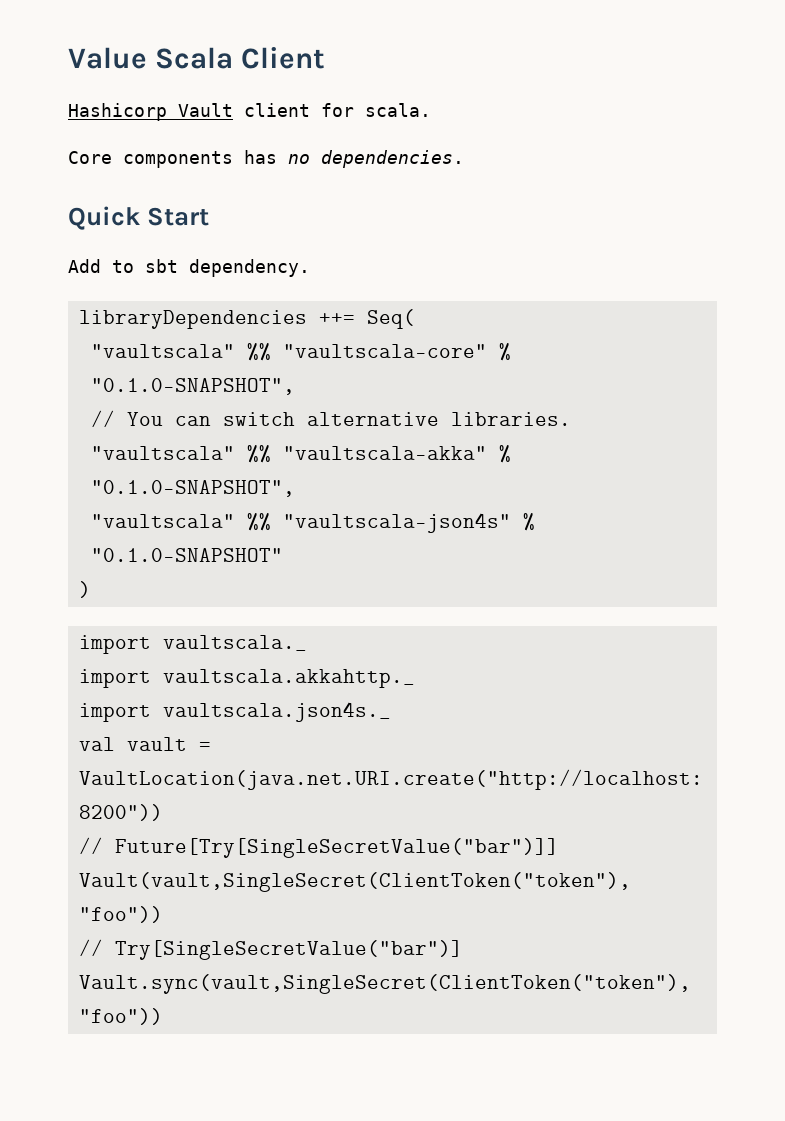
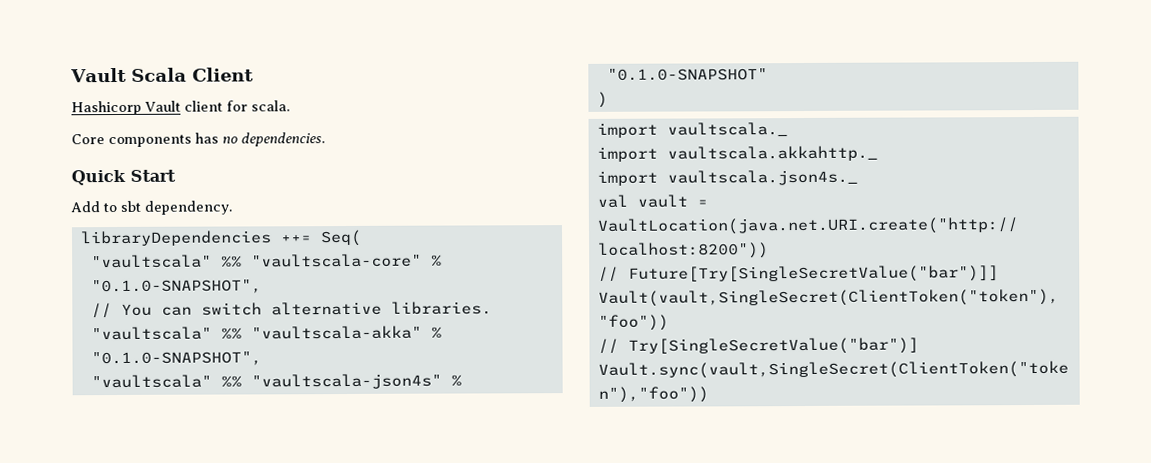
[68,47,147,69] Value -> [70,67,127,83] Vault

